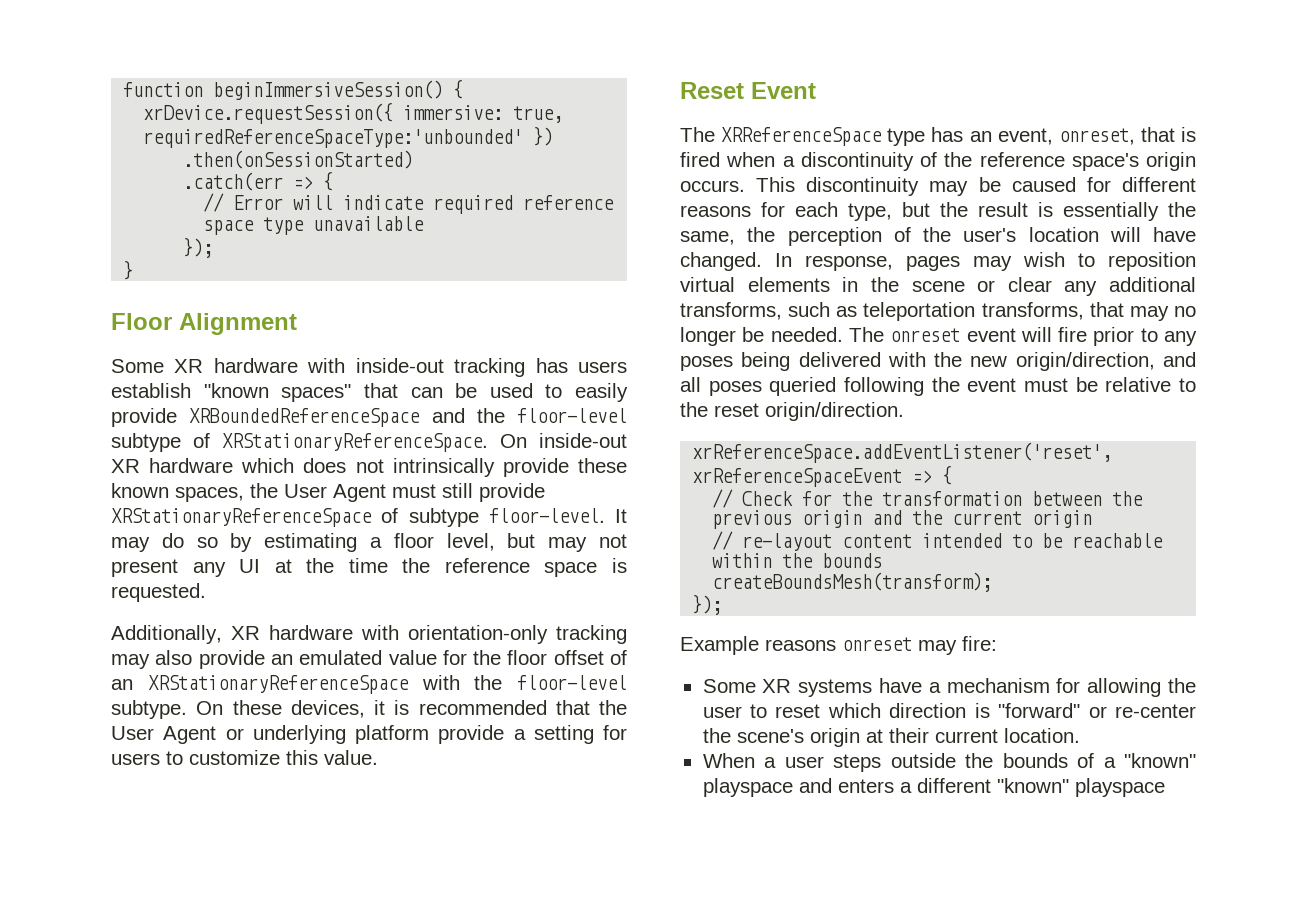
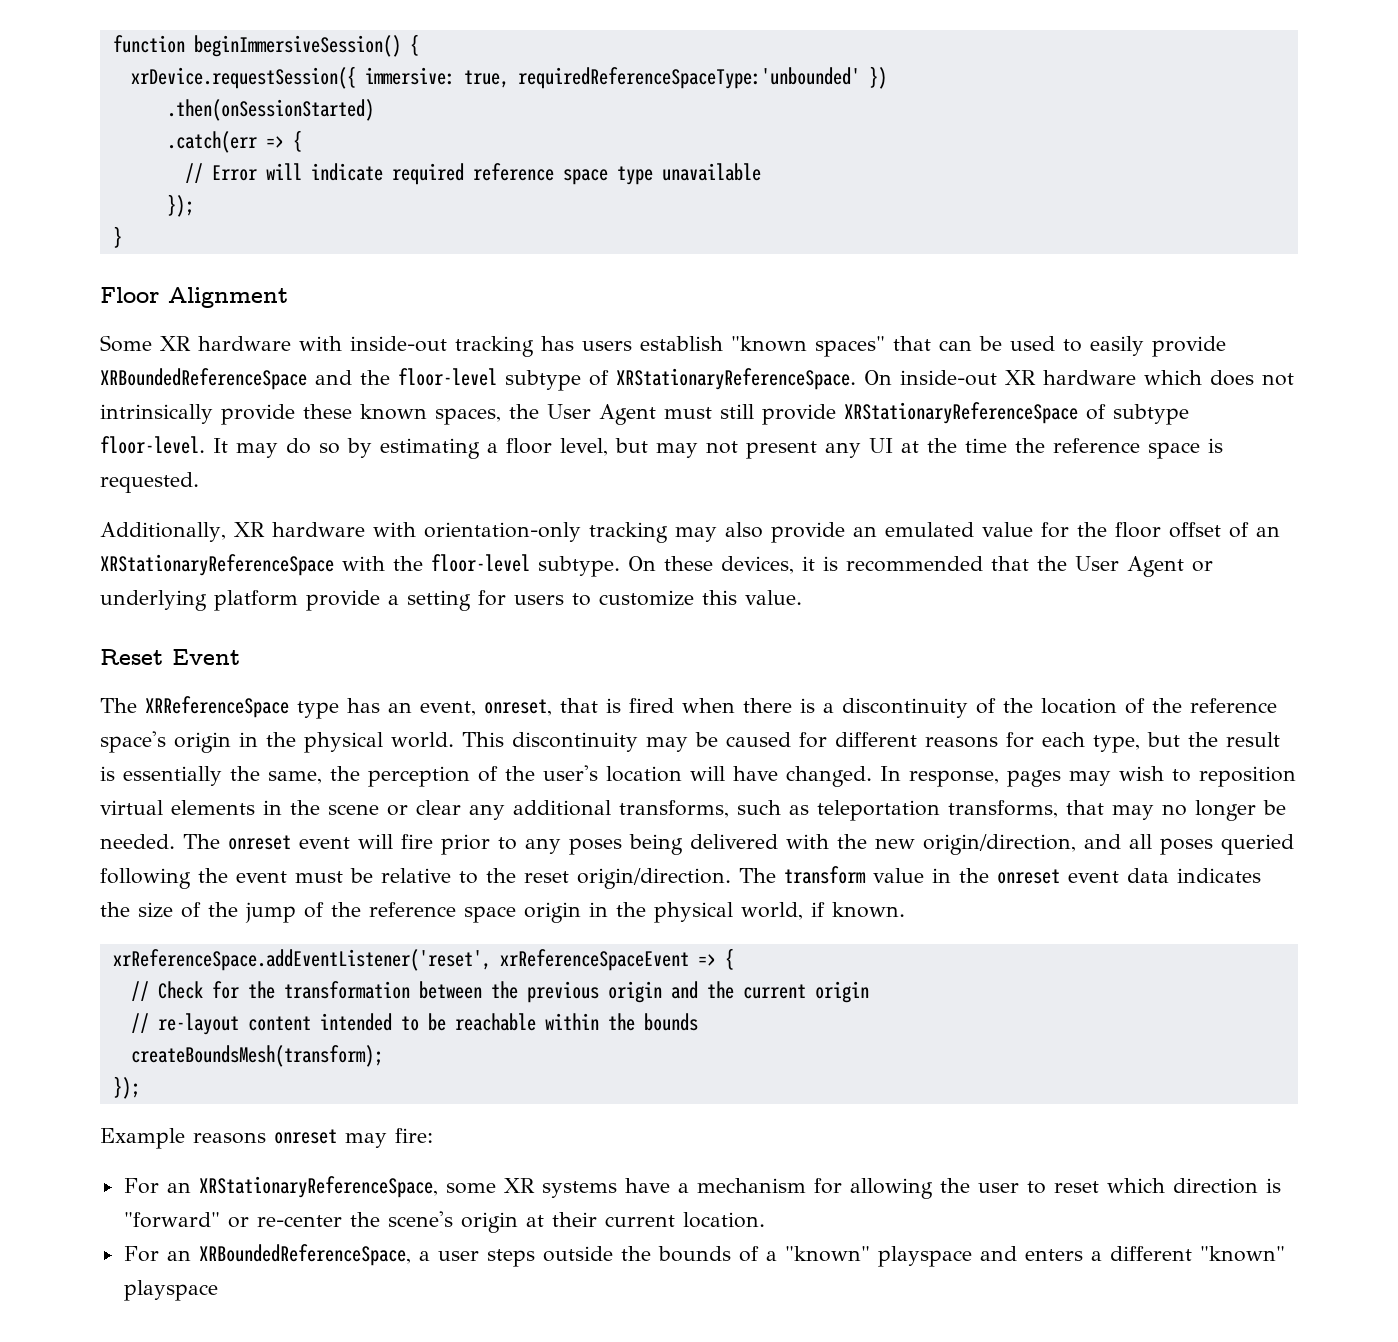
(776, 159) none -> [743,698,815,713] there is
[979,152,1196,171] [680,180,745,192] reference space's origin occurs. -> [1041,698,1277,714] [100,731,454,753] location of the reference space's origin in the physical world.
(904, 411) none -> [739,866,1261,884] [100,902,905,923] The transform value in the onreset event data indicates the size of the jump of the reference space origin in the physical world, if known.
[702,679,756,693] Some -> [123,1176,496,1198] For an XRStationaryReferenceSpace, some
[702,753,755,768] When -> [123,1244,411,1266] For an XRBoundedReferenceSpace,

